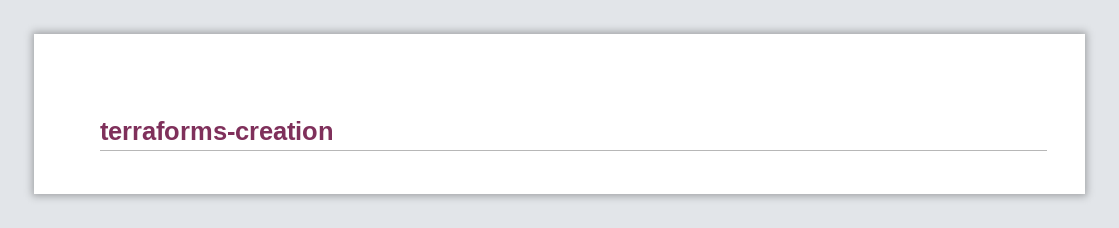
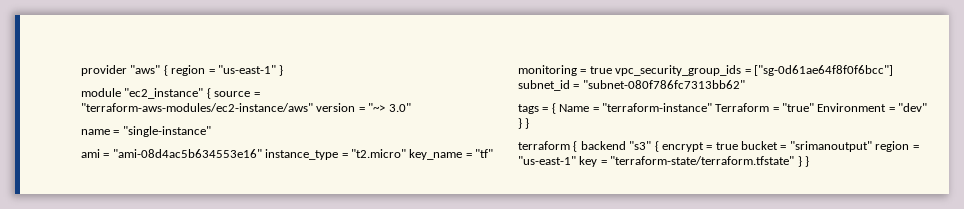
[100,121,334,140] terraforms-creation -> [81,65,284,76] [81,88,260,99] [81,103,411,112] [81,126,211,137] [81,149,493,160] [518,65,893,76] [518,80,745,91] [518,103,928,114] [518,118,530,129] [518,141,919,152] [518,156,809,167] provider "aws" { region = "us-east-1" } // module "ec2_instance" { source = "terraform-aws-modules/ec2-instance/aws" version = "~> 3.0" // name = "single-instance" // ami = "ami-08d4ac5b634553e16" instance_type = "t2.micro" key_name = "tf" monitoring = true vpc_security_group_ids = ["sg-0d61ae64f8f0f6bcc"] subnet_id = "subnet-080f786fc7313bb62" // tags = { Name = "terraform-instance" Terraform = "true" Environment = "dev" } } // terraform { backend "s3" { encrypt = true bucket = "srimanoutput" region = "us-east-1" key = "terraform-state/terraform.tfstate" } }

